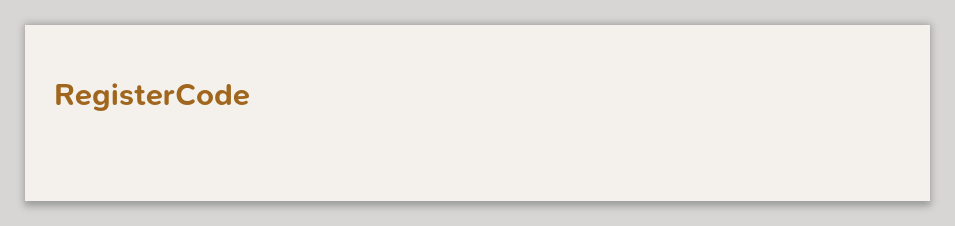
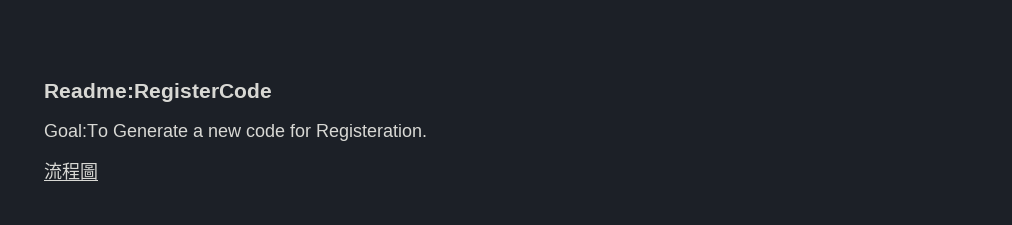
[54,83,250,111] RegisterCode -> [44,83,272,102] [44,124,427,141] [44,162,98,180] Readme:RegisterCode // Goal:To Generate a new code for Registeration. // 流程圖

